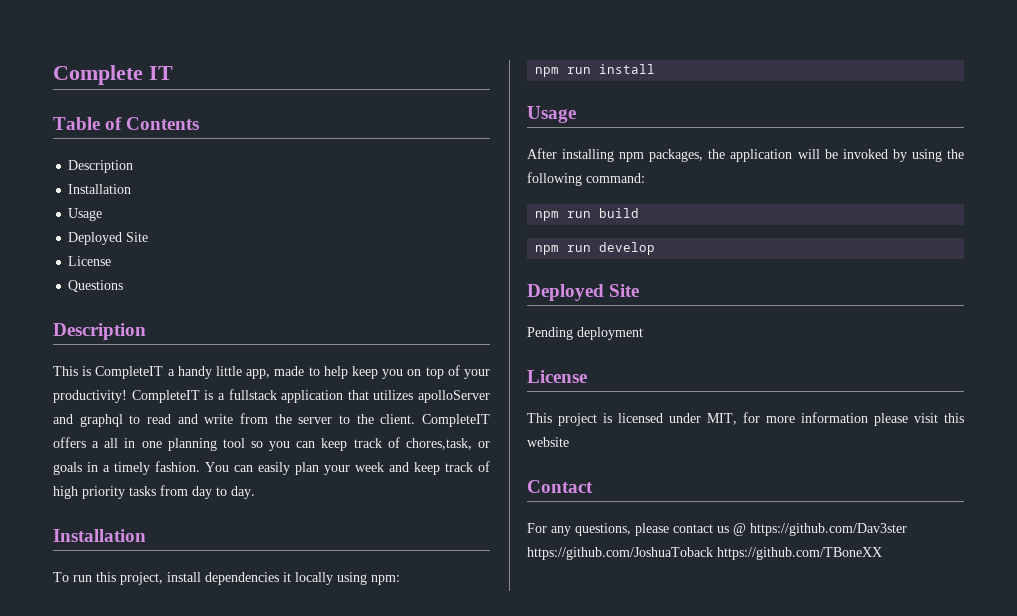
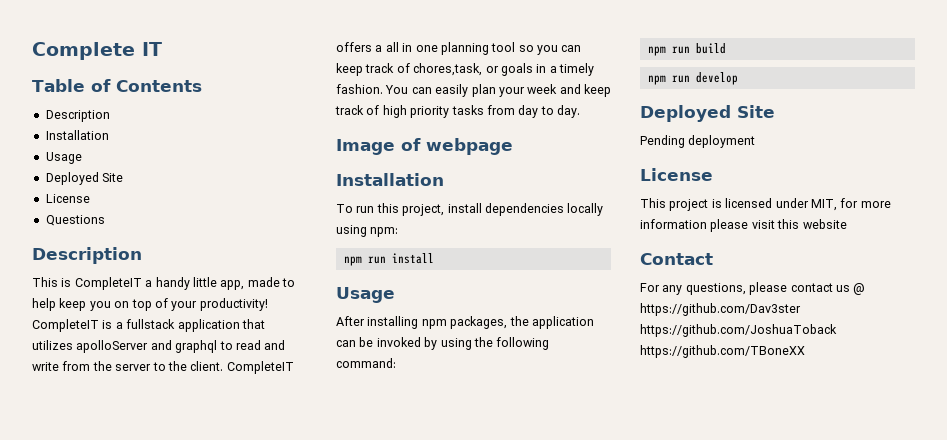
(255, 492) none -> [336,138,513,155] // Image of webpage
[283,572,291,582] it -> (564, 209) none
[797,149,820,159] will -> [336,340,356,347] can

